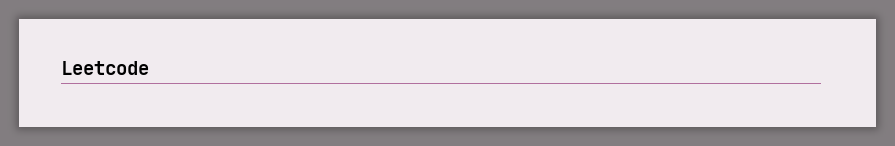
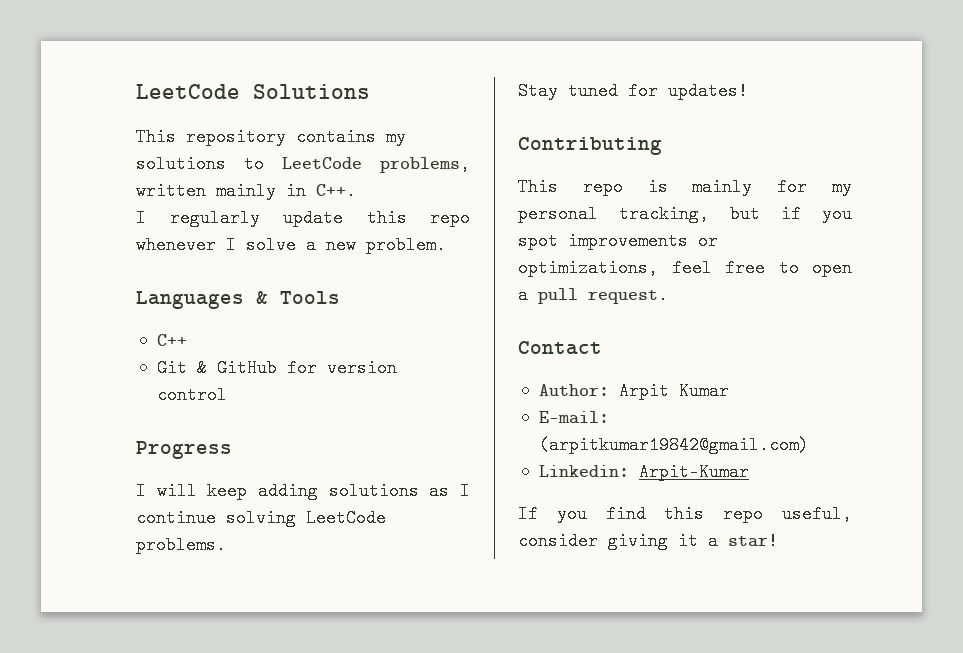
[61,61,149,75] Leetcode -> [136,84,370,99] [136,128,406,146] [136,155,470,173] [136,182,356,200] [136,209,470,227] [136,236,446,254] [136,291,340,309] [156,334,187,346] [156,359,397,377] [156,386,227,404] [136,441,232,459] [136,482,470,500] [136,509,386,527] [136,536,226,554] [518,82,748,100] [518,137,662,155] [518,178,852,196] [518,205,852,223] [518,232,718,250] [518,259,852,277] [518,286,668,304] [518,341,602,355] [538,382,729,400] [538,411,609,424] [538,436,809,454] [538,463,749,481] [518,505,852,523] [518,532,778,550] LeetCode Solutions // This repository contains my solutions to LeetCode problems, written mainly in C++. // I regularly update this repo whenever I solve a new problem. // Languages & Tools // C++ // Git & GitHub for version control // Progress // I will keep adding solutions as I continue solving LeetCode problems. // Stay tuned for updates! // Contributing // This repo is mainly for my personal tracking, but if you spot improvements or optimizations, feel free to open a pull request. // Contact // Author: Arpit Kumar // E-mail: (arpitkumar19842@gmail.com) // Linkedin: Arpit-Kumar // If you find this repo useful, consider giving it a star!

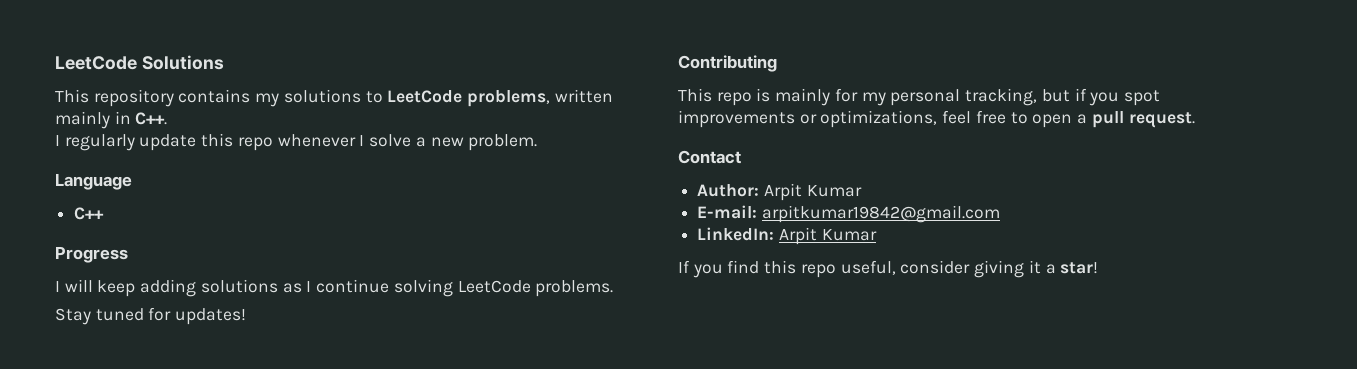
[136,291,340,309] [156,334,187,346] [156,359,397,377] [156,386,227,404] Languages & Tools // C++ // Git & GitHub for version control -> [55,173,132,190] [74,207,105,220] Language // C++
[538,436,809,454] [538,463,749,481] (arpitkumar19842@gmail.com) // Linkedin: Arpit-Kumar -> [761,205,1000,223] [697,227,877,245] arpitkumar19842@gmail.com // LinkedIn: Arpit Kumar

